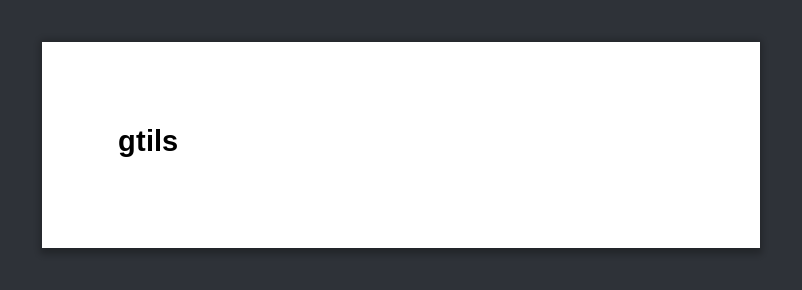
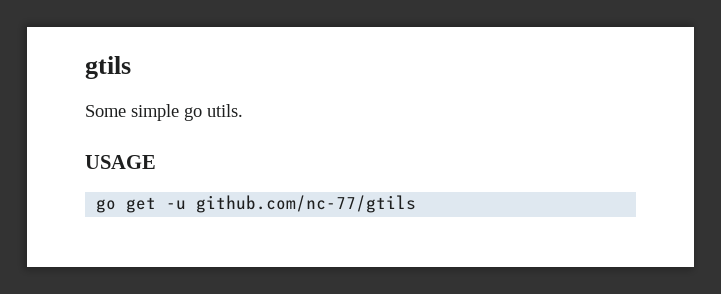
(178, 143) none -> [85,104,243,121] [85,155,156,169] [96,195,417,213] // Some simple go utils. // USAGE // go get -u github.com/nc-77/gtils

